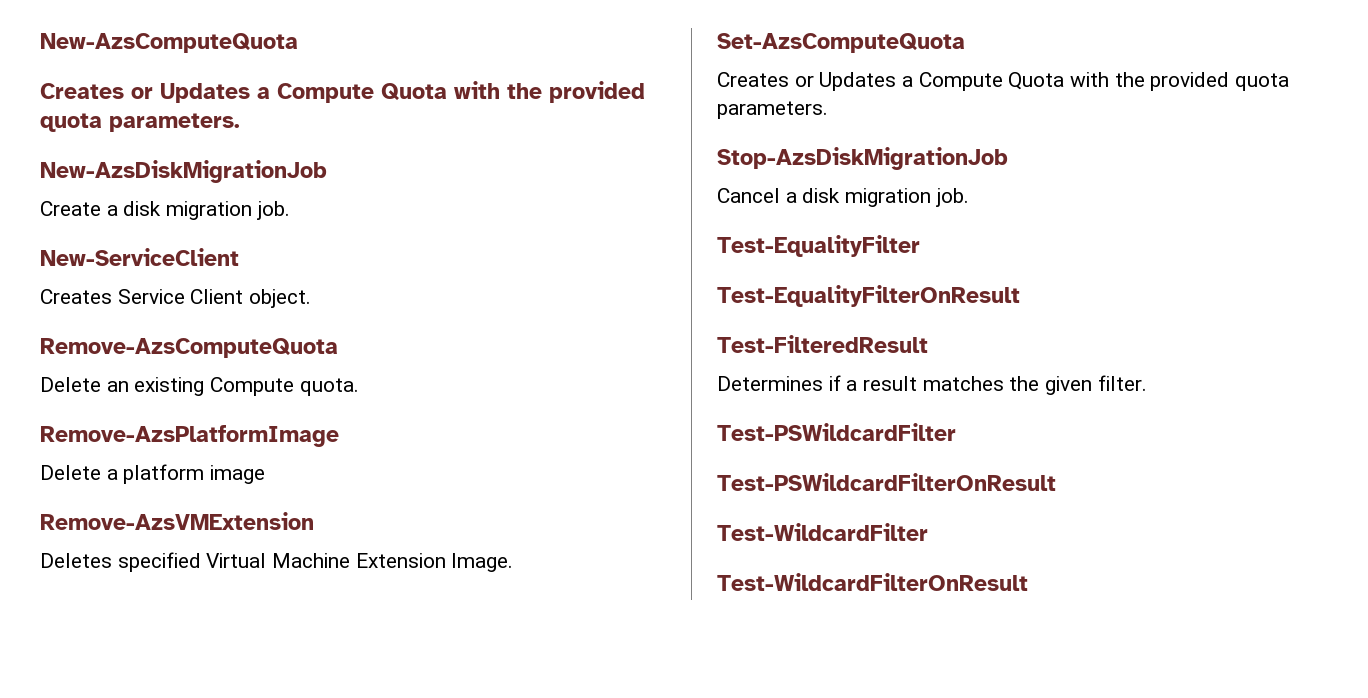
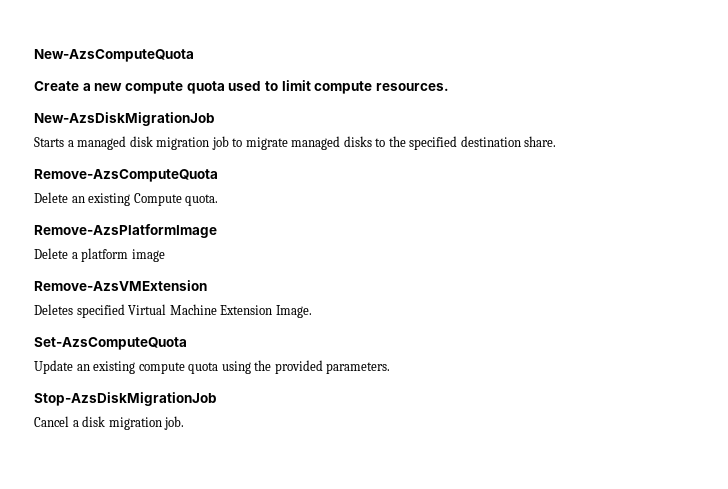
[40,81,645,103] [40,113,240,132] [40,160,327,183] [40,201,290,220] [40,248,239,266] [40,289,312,308] Creates or Updates a Compute Quota with the provided quota parameters. // New-AzsDiskMigrationJob // Create a disk migration job. // New-ServiceClient // Creates Service Client object. -> [34,80,449,94] [34,112,215,126] [34,136,557,150] Create a new compute quota used to limit compute resources. // New-AzsDiskMigrationJob // Starts a managed disk migration job to migrate managed disks to the specified destination share.
[717,72,1290,91] Creates or Updates a Compute Quota with the provided quota -> [34,360,323,374] Update an existing compute quota using the provided
[717,235,920,257] [717,285,1020,307] [717,335,928,353] [717,375,1147,395] [717,423,956,441] [717,473,1056,491] [717,523,928,541] [717,573,1028,591] // Test-EqualityFilter // Test-EqualityFilterOnResult // Test-FilteredResult // Determines if a result matches the given filter. // Test-PSWildcardFilter // Test-PSWildcardFilterOnResult // Test-WildcardFilter // Test-WildcardFilterOnResult -> (185, 423) none

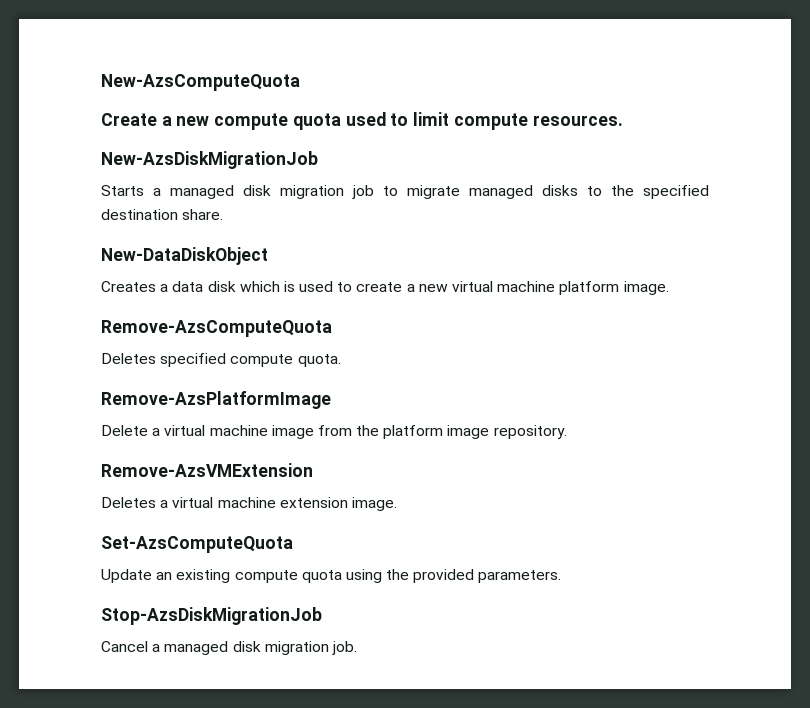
[34,169,218,182] [34,192,182,206] Remove-AzsComputeQuota // Delete an existing Compute -> [101,247,268,265] [101,281,669,295] [101,320,332,337] [101,353,294,367] New-DataDiskObject // Creates a data disk which is used to create a new virtual machine platform image. // Remove-AzsComputeQuota // Deletes specified compute
(78, 255) none -> [164,425,380,439] virtual machine image from the
(165, 255) none -> [493,425,567,439] repository.
[76,304,312,318] specified Virtual Machine Extension Image. -> [160,497,397,511] a virtual machine extension image.
(79, 423) none -> [164,641,229,655] managed

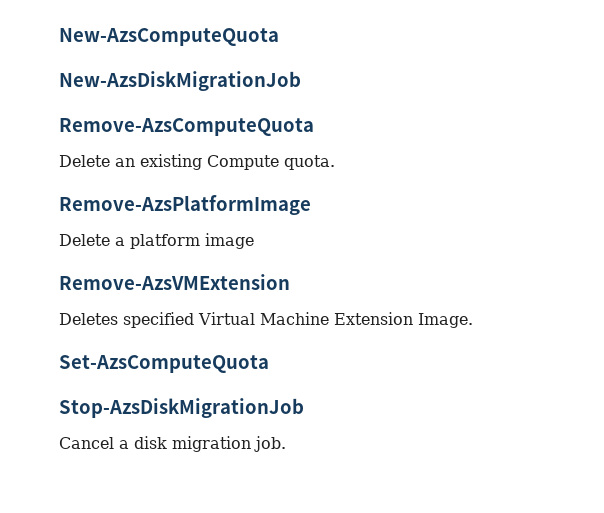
[101,112,623,130] [101,151,318,169] [101,185,709,199] [101,209,224,220] [101,247,268,265] [101,281,669,295] [101,320,332,337] [101,353,294,367] Create a new compute quota used to limit compute resources. // New-AzsDiskMigrationJob // Starts a managed disk migration job to migrate managed disks to the specified destination share. // New-DataDiskObject // Creates a data disk which is used to create a new virtual machine platform image. // Remove-AzsComputeQuota // Deletes specified compute -> [59,71,301,91] [59,118,314,136] [59,154,279,170] New-AzsDiskMigrationJob // Remove-AzsComputeQuota // Delete an existing Compute
[164,425,380,439] virtual machine image from the -> (125, 241) none
[493,425,567,439] repository. -> (254, 241) none
[160,497,397,511] [101,536,293,553] [101,569,562,583] a virtual machine extension image. // Set-AzsComputeQuota // Update an existing compute quota using the provided parameters. -> [123,312,473,328] [59,355,269,373] specified Virtual Machine Extension Image. // Set-AzsComputeQuota
[164,641,229,655] managed -> (129, 444) none

